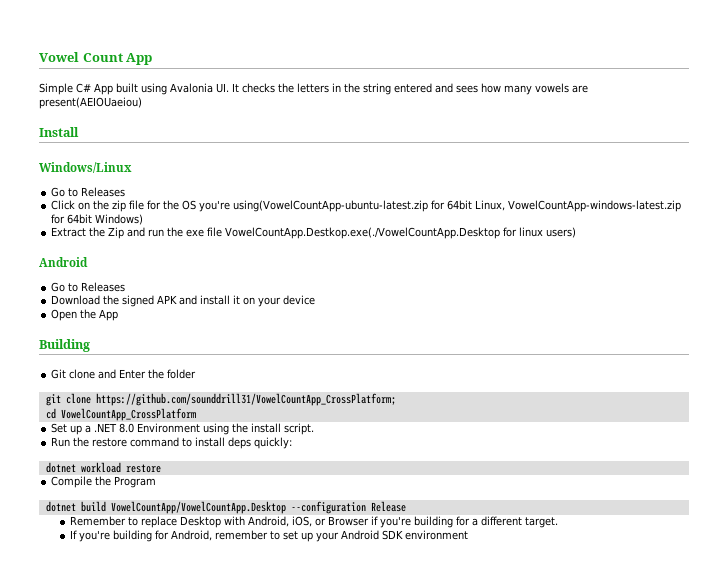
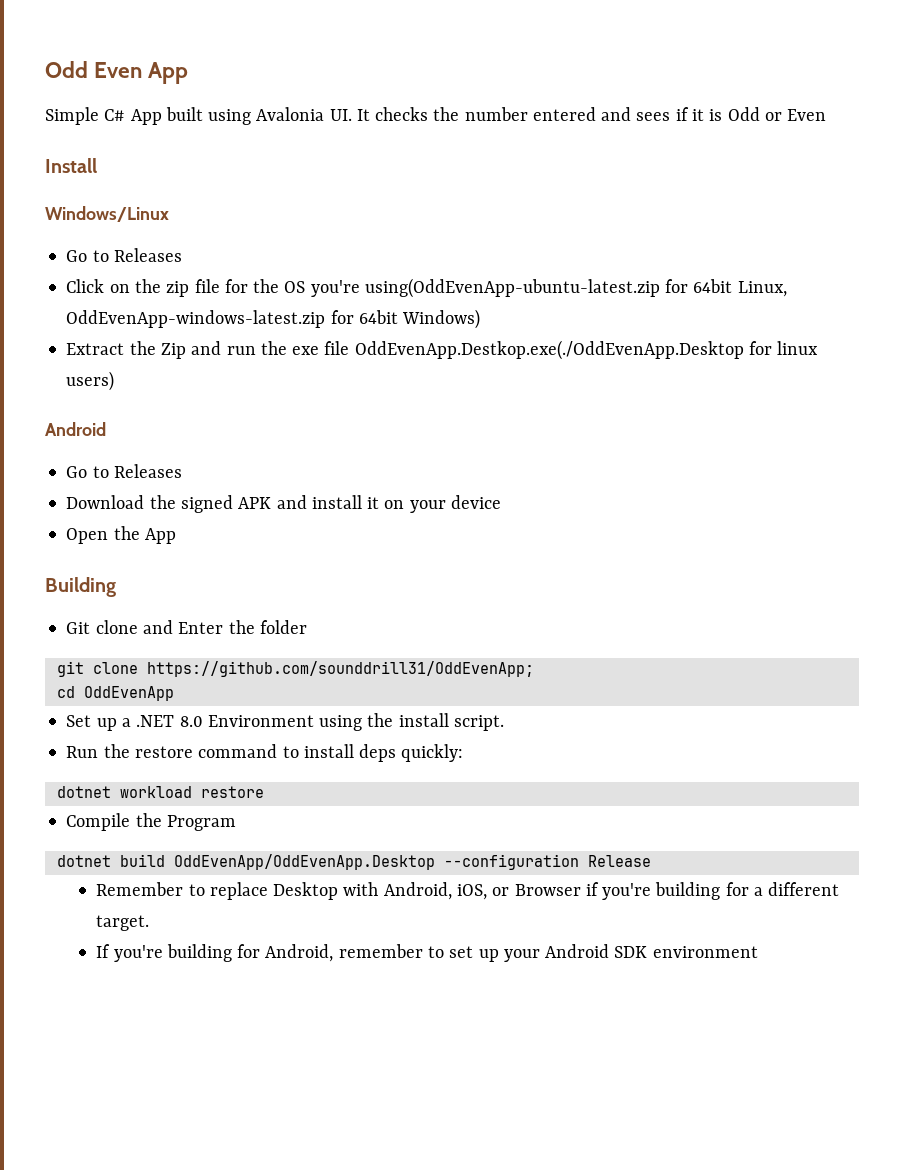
[39,52,123,62] Vowel Count -> [45,61,143,78] Odd Even
[297,83,588,95] [39,97,142,109] letters in the string entered and sees how many vowels are present(AEIOUaeiou) -> [464,107,827,121] number entered and sees if it is Odd or Even
[233,200,429,212] using(VowelCountApp-ubuntu-latest.zip -> [364,278,660,298] using(OddEvenApp-ubuntu-latest.zip
[508,200,682,212] VowelCountApp-windows-latest.zip -> [66,310,326,328] OddEvenApp-windows-latest.zip
[225,227,501,239] VowelCountApp.Destkop.exe(./VowelCountApp.Desktop -> [354,340,744,360] OddEvenApp.Destkop.exe(./OddEvenApp.Desktop
[95,393,396,406] https://github.com/sounddrill31/VowelCountApp_CrossPlatform; -> [146,661,534,677] https://github.com/sounddrill31/OddEvenApp;
[60,408,196,421] VowelCountApp_CrossPlatform -> [83,686,174,701] OddEvenApp
[110,501,286,514] VowelCountApp/VowelCountApp.Desktop -> [173,854,435,870] OddEvenApp/OddEvenApp.Desktop

